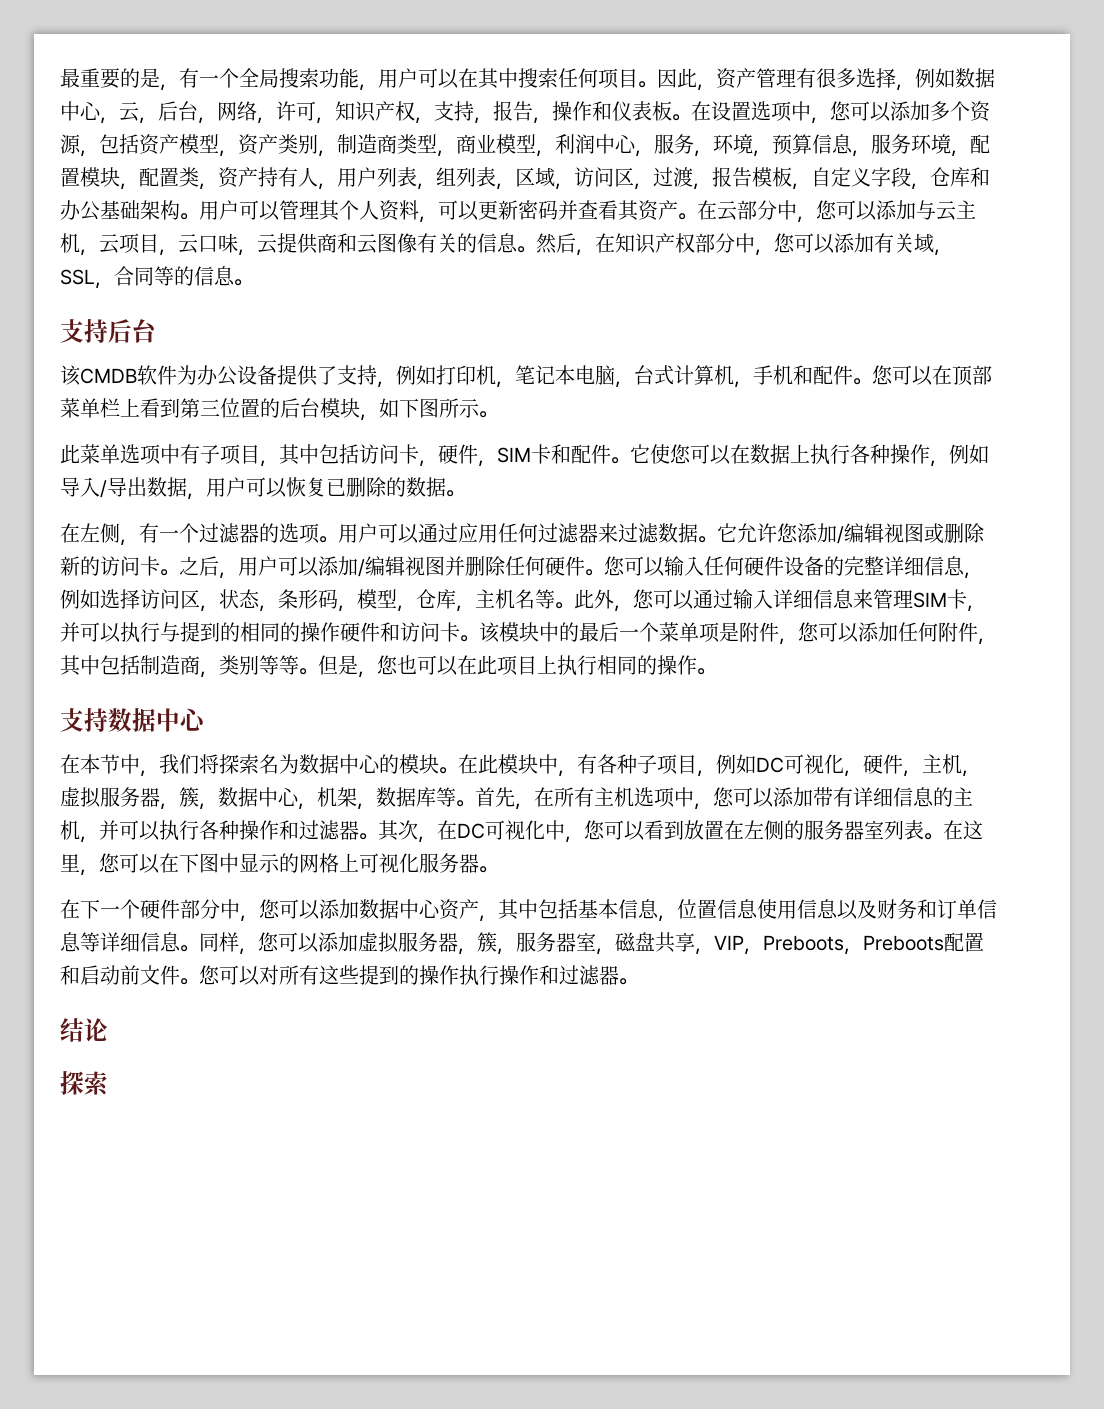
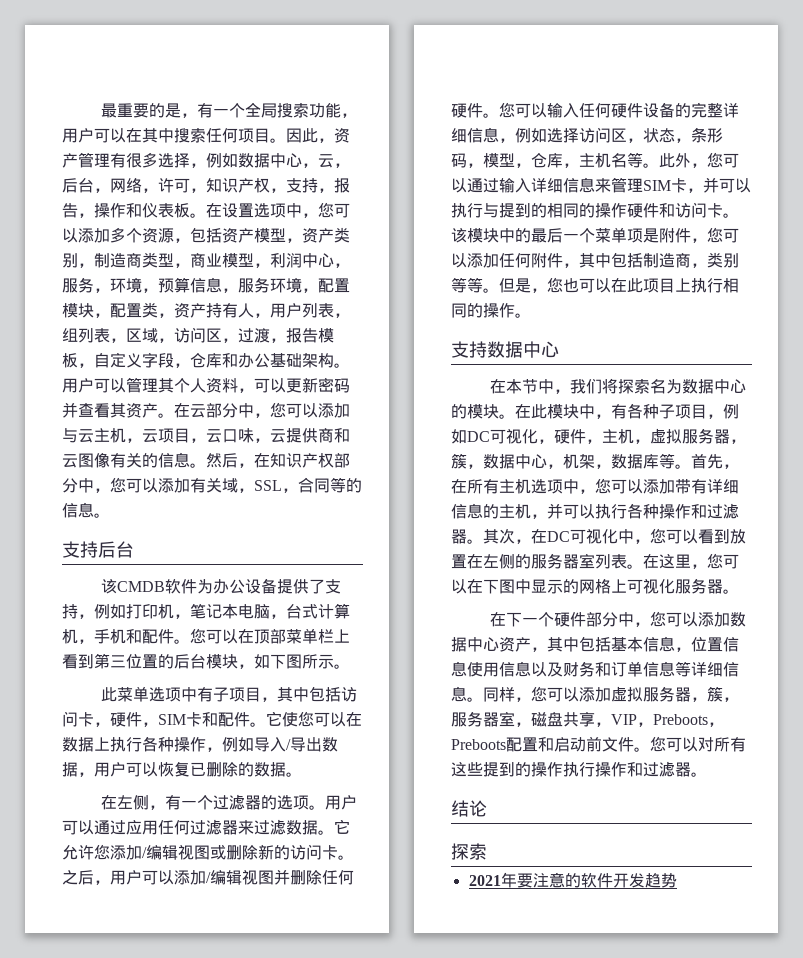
(108, 1083) none -> [468,872,677,888] // 2021年要注意的软件开发趋势

